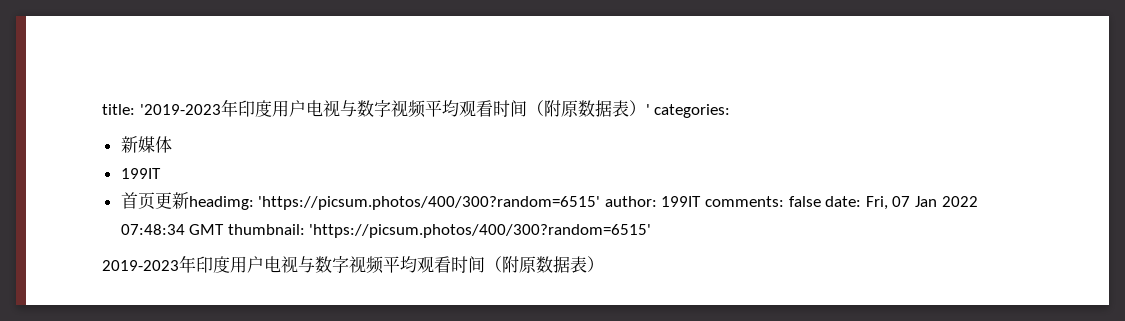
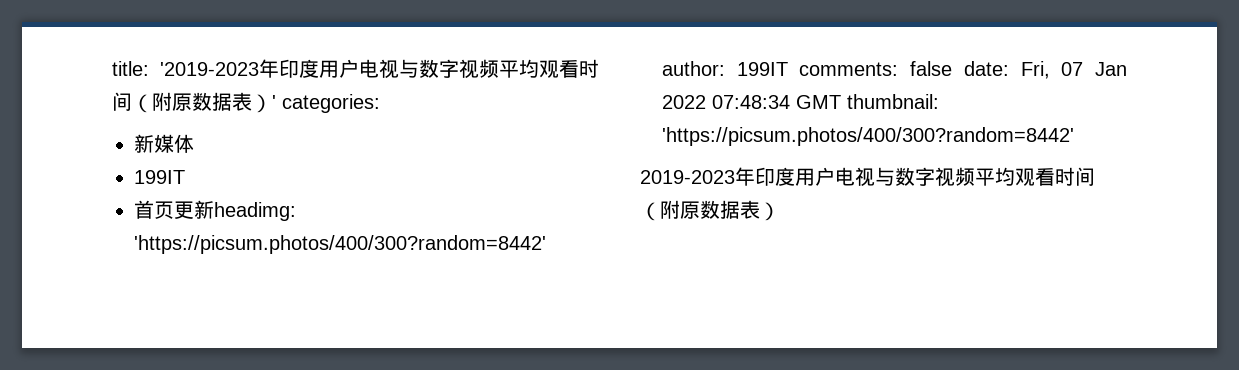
[258,196,601,210] 'https://picsum.photos/400/300?random=6515' -> [134,235,546,254] 'https://picsum.photos/400/300?random=8442'
[309,224,652,238] 'https://picsum.photos/400/300?random=6515' -> [662,127,1074,146] 'https://picsum.photos/400/300?random=8442'

